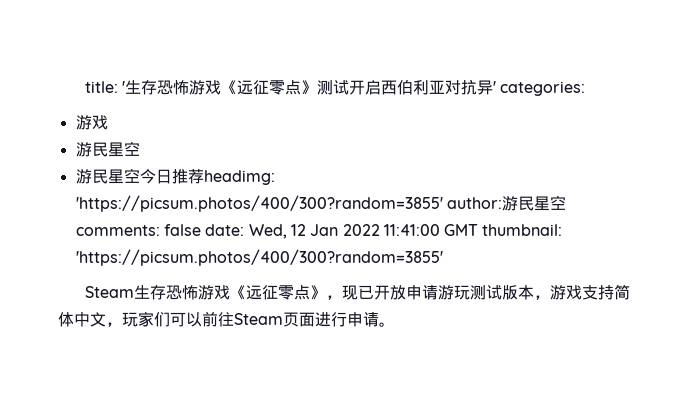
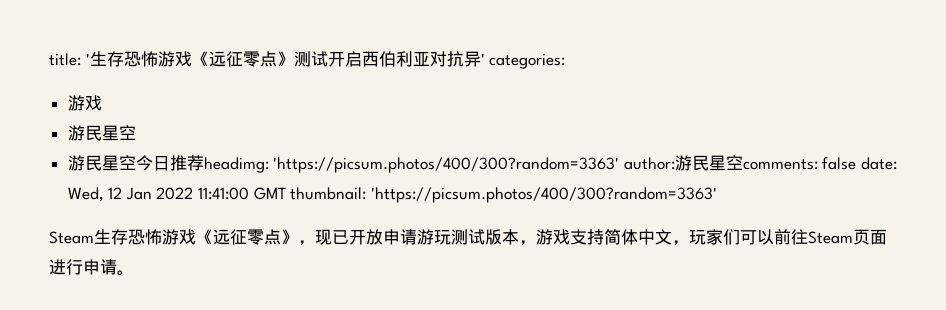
[75,195,443,212] 'https://picsum.photos/400/300?random=3855' -> [273,157,620,173] 'https://picsum.photos/400/300?random=3363'
[75,249,443,266] 'https://picsum.photos/400/300?random=3855' -> [370,187,717,203] 'https://picsum.photos/400/300?random=3363'

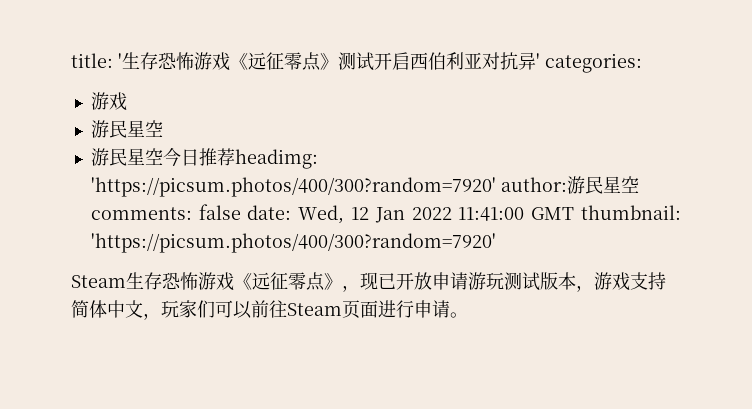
[273,157,620,173] 'https://picsum.photos/400/300?random=3363' -> [90,177,496,197] 'https://picsum.photos/400/300?random=7920'
[370,187,717,203] 'https://picsum.photos/400/300?random=3363' -> [90,233,496,253] 'https://picsum.photos/400/300?random=7920'

